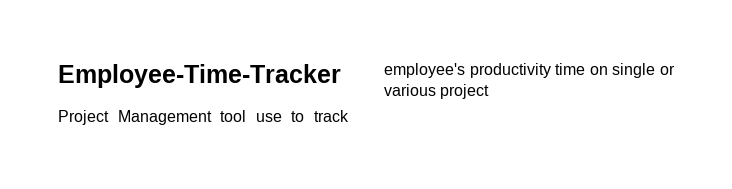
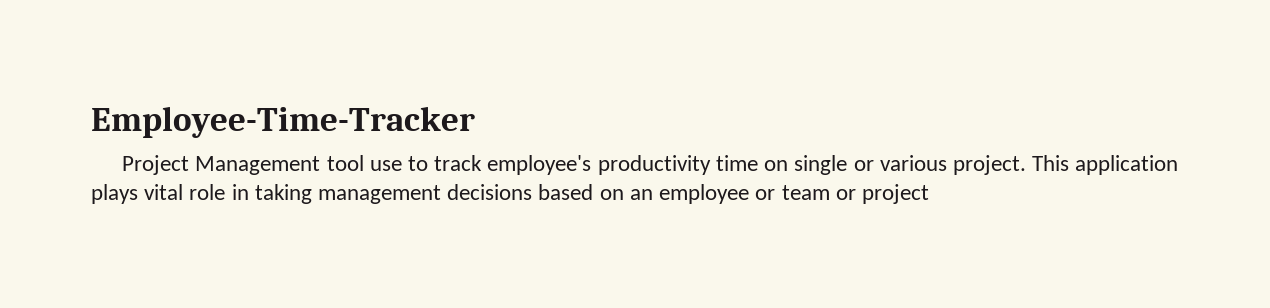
(436, 90) none -> [952,155,1179,175] [91,184,856,204] project. This application plays vital role in taking management decisions based on an employee or team or

